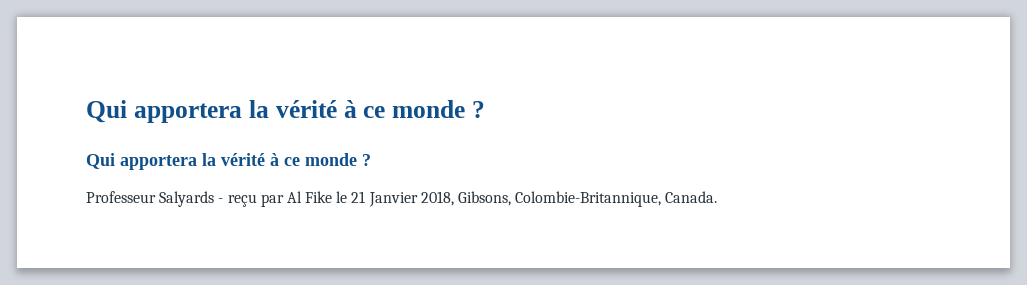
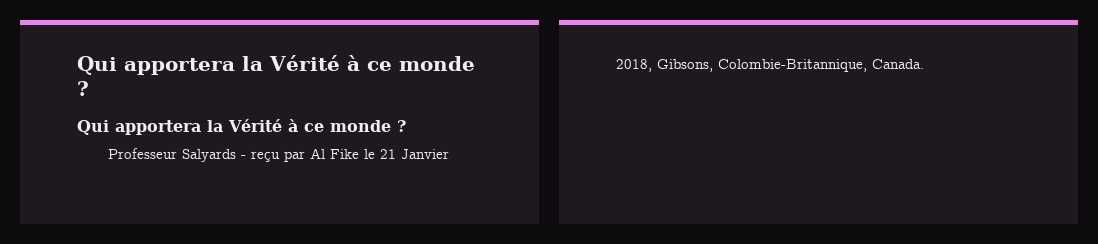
[86,100,337,123] Qui apportera la vérité -> [77,55,340,75] Qui apportera la Vérité
[221,153,265,166] vérité -> [228,119,282,132] Vérité

